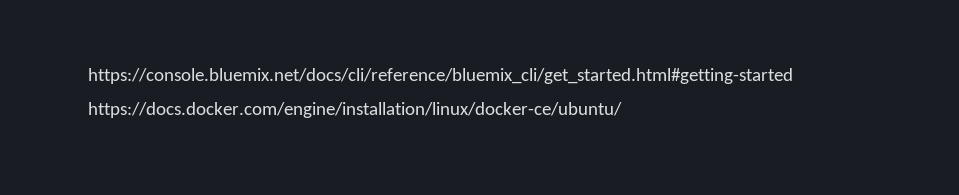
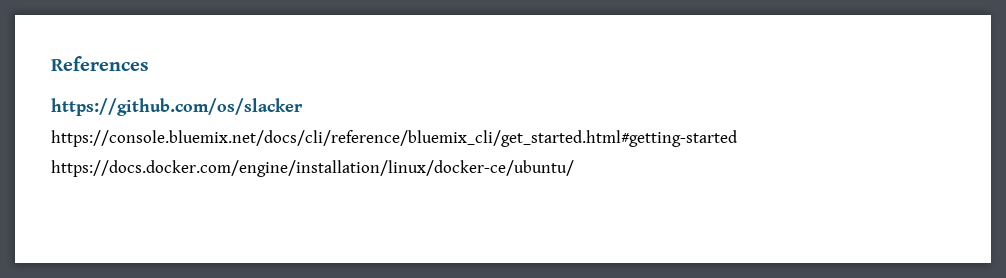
(88, 76) none -> [51,56,149,71] [51,98,303,116] References // https://github.com/os/slacker //

